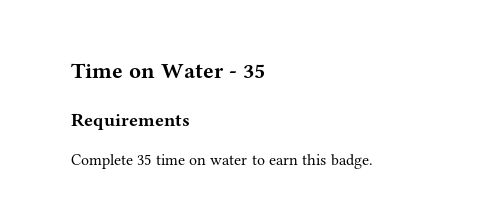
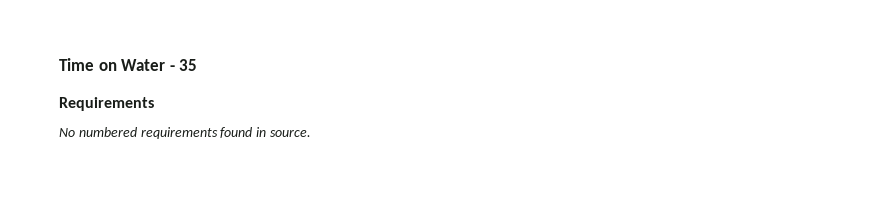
[71,154,373,169] Complete 35 time on water to earn this badge. -> [59,127,311,139] No numbered requirements found in source.

